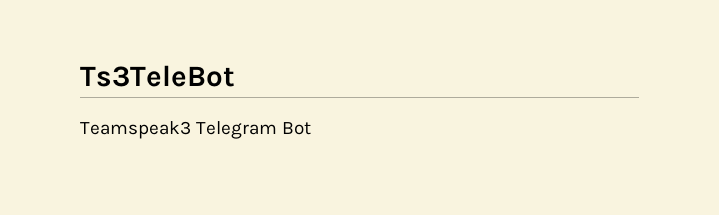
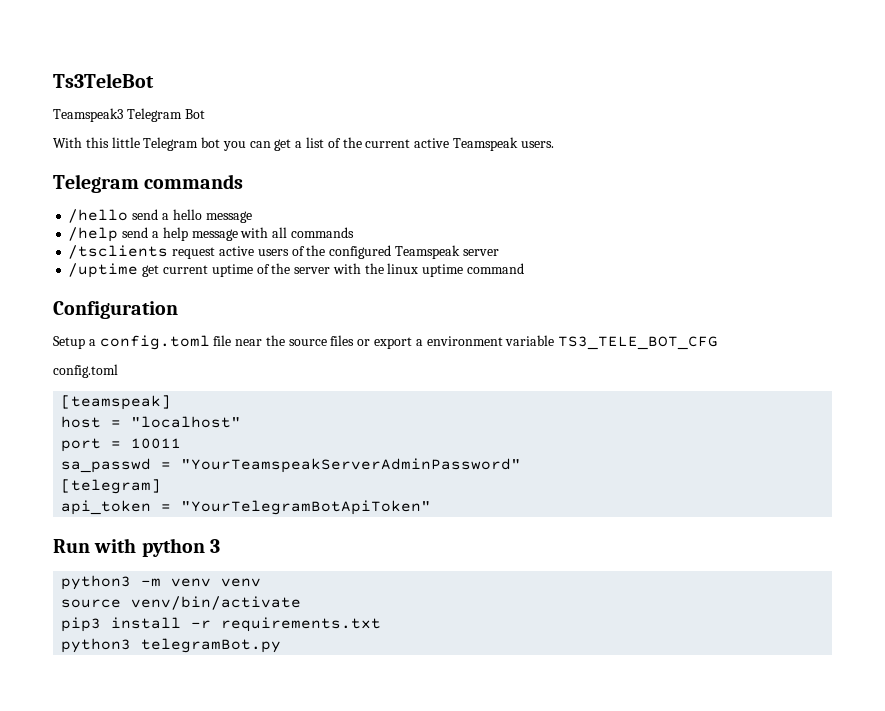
(312, 128) none -> [53,137,554,151] [53,174,244,193] [68,209,252,223] [68,227,354,242] [68,245,499,259] [68,263,524,278] [53,301,178,319] [53,335,719,350] [53,364,118,378] [61,395,172,410] [61,416,242,428] [61,438,182,452] [61,458,522,473] [61,479,162,494] [61,500,432,515] [53,538,220,557] [61,575,262,590] [61,596,302,610] [61,617,382,632] [61,638,282,653] // With this little Telegram bot you can get a list of the current active Teamspeak users. // Telegram commands // /hello send a hello message // /help send a help message with all commands // /tsclients request active users of the configured Teamspeak server // /uptime get current uptime of the server with the linux uptime command // Configuration // Setup a config.toml file near the source files or export a environment variable TS3_TELE_BOT_CFG // config.toml // [teamspeak] // host = "localhost" // port = 10011 // sa_passwd = "YourTeamspeakServerAdminPassword" // [telegram] // api_token = "YourTelegramBotApiToken" // Run with python 3 // python3 -m venv venv // source venv/bin/activate // pip3 install -r requirements.txt // python3 telegramBot.py

